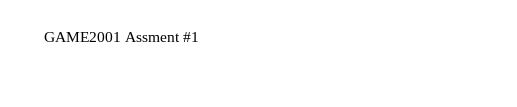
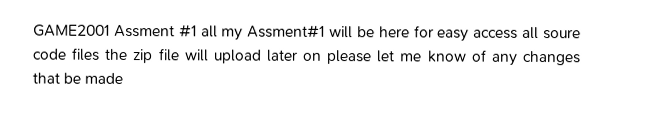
(200, 37) none -> [200,24,582,42] [32,47,581,66] [32,72,124,84] all my Assment#1 will be here for easy access all soure code files the zip file will upload later on please let me know of any changes that be made

